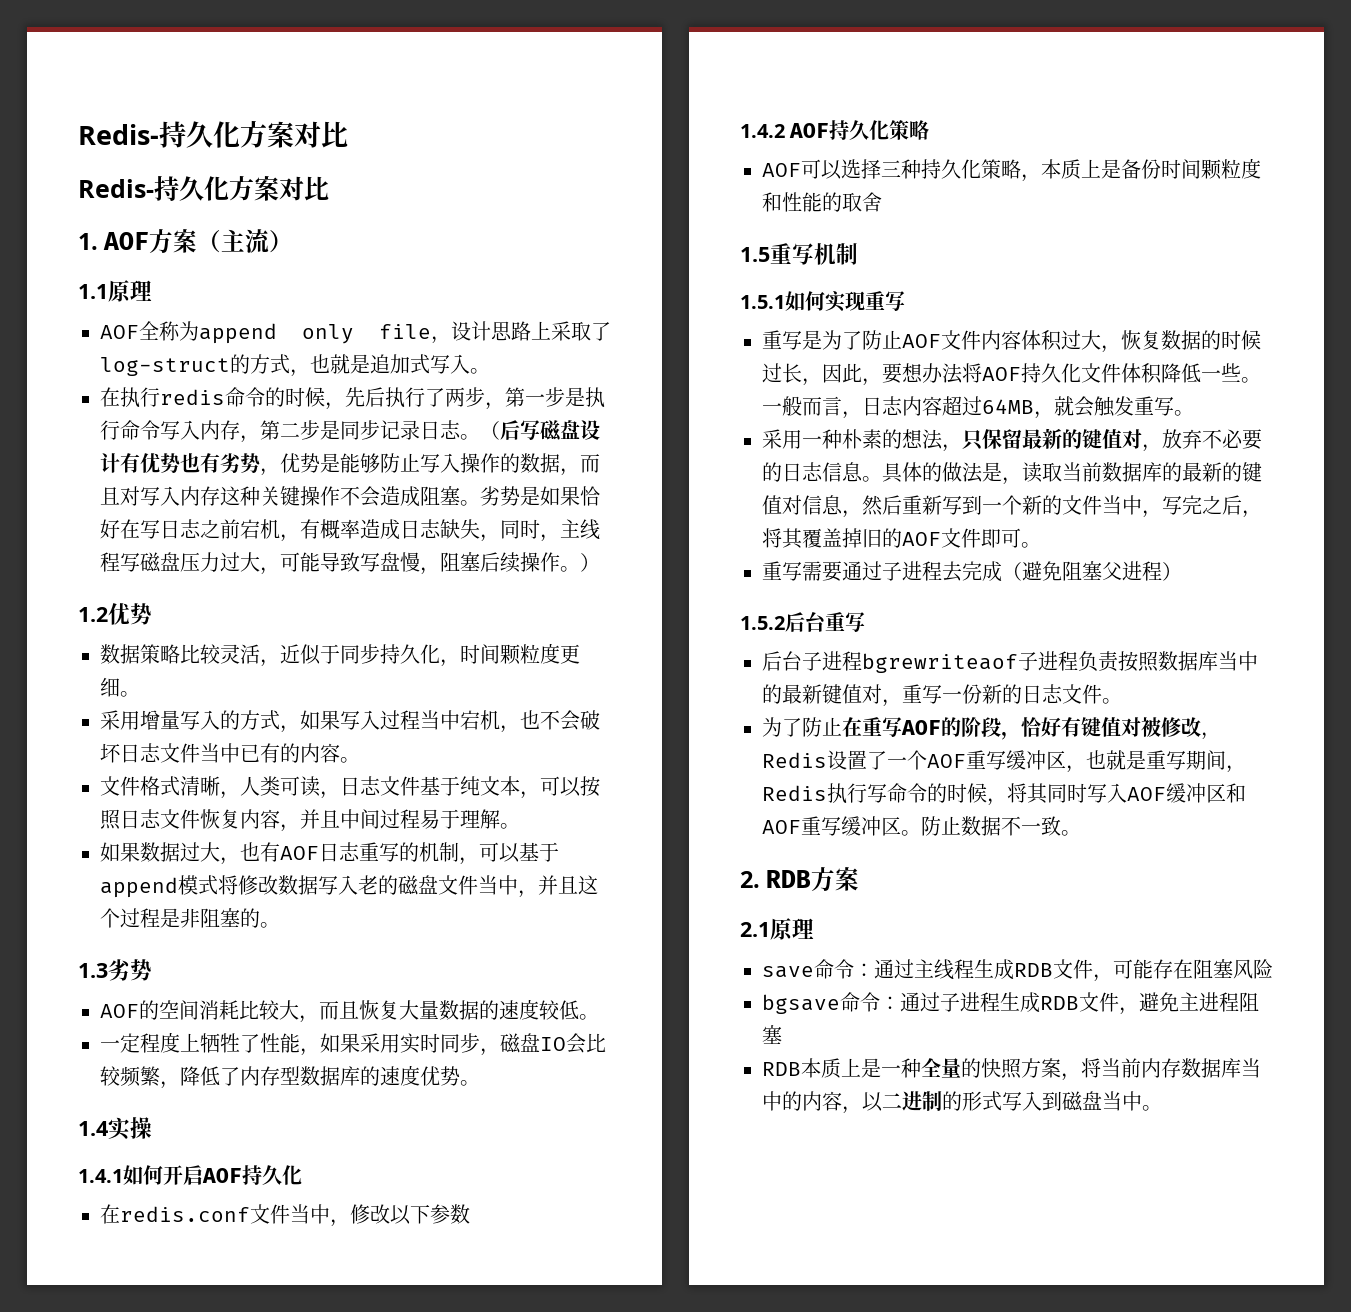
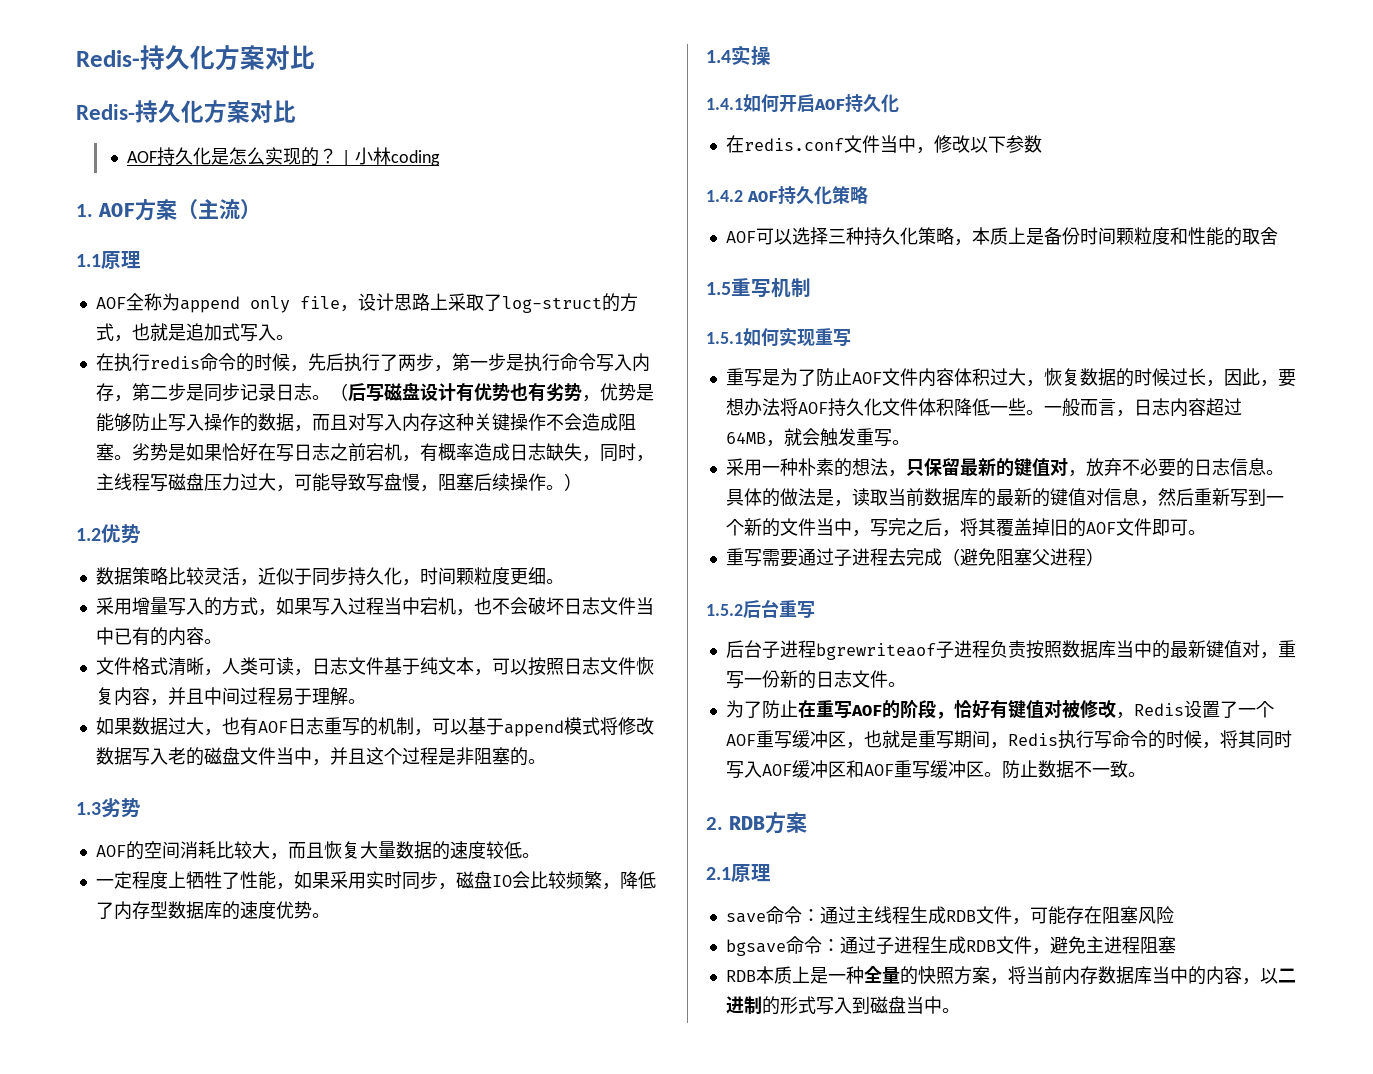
(329, 188) none -> [126,147,440,166] // AOF持久化是怎么实现的？ | 小林coding

